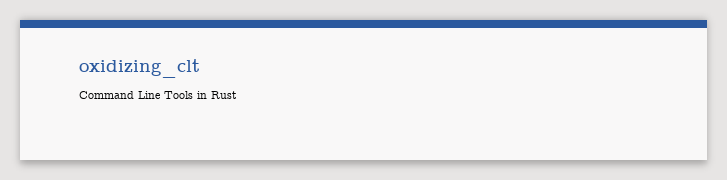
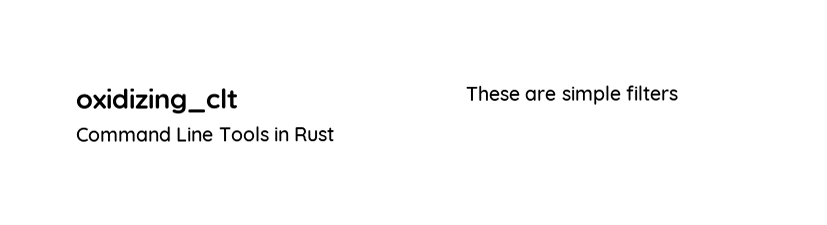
(237, 95) none -> [465,85,678,105] // These are simple filters

